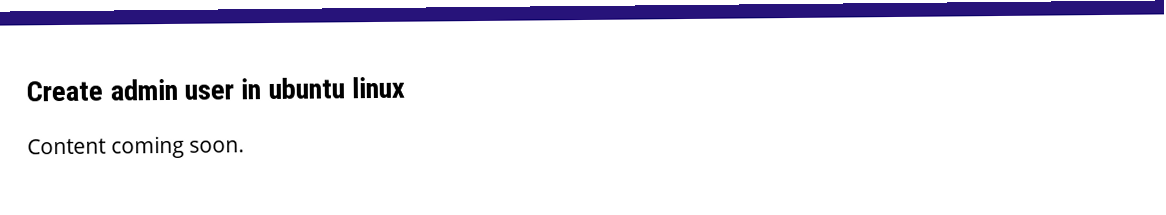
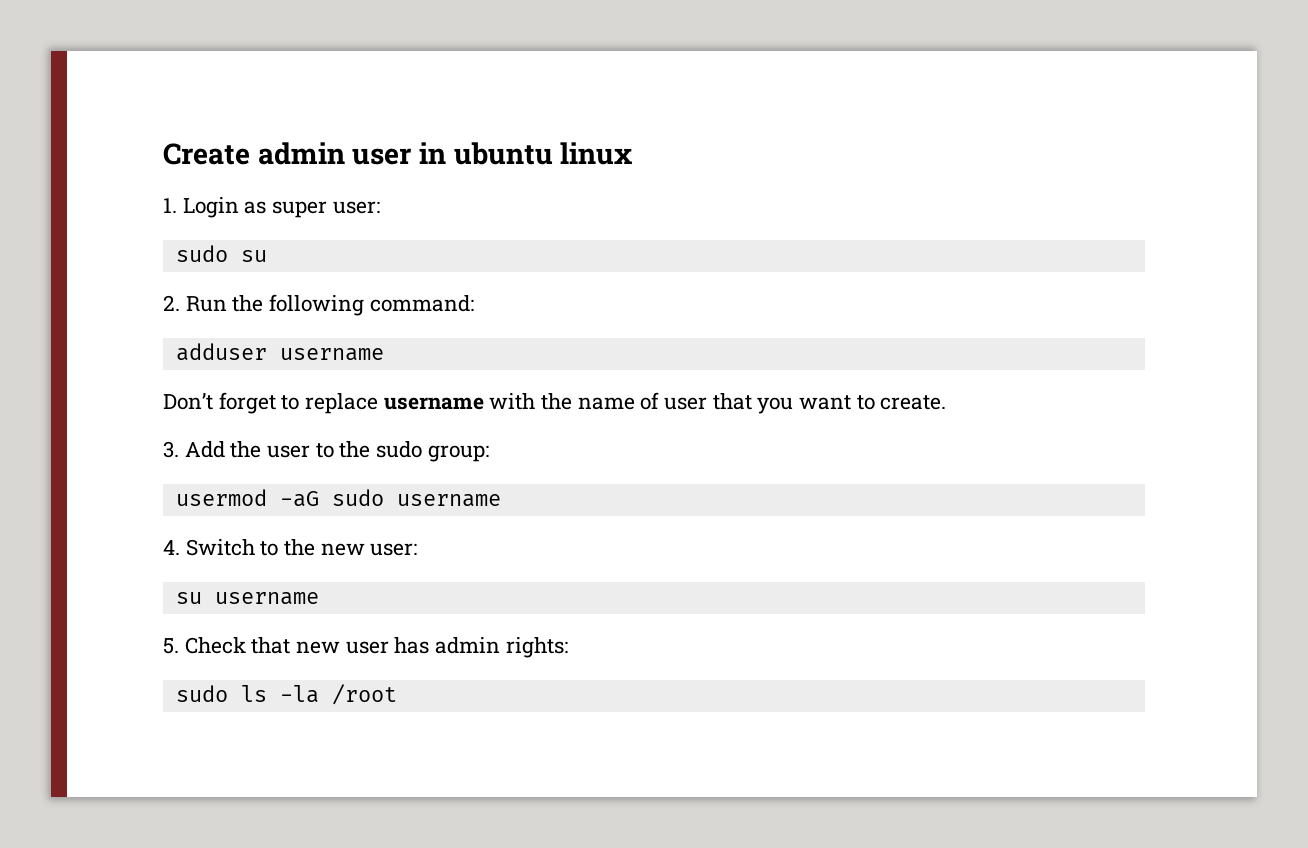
[27,135,246,159] Content coming soon. -> [163,197,380,218] [175,245,267,262] [163,294,474,316] [175,343,384,361] [163,392,947,414] [163,441,489,462] [175,489,501,507] [163,539,418,556] [175,592,319,605] [163,637,568,658] [175,684,397,705] 1. Login as super user: // sudo su // 2. Run the following command: // adduser username // Don’t forget to replace username with the name of user that you want to create. // 3. Add the user to the sudo group: // usermod -aG sudo username // 4. Switch to the new user: // su username // 5. Check that new user has admin rights: // sudo ls -la /root

